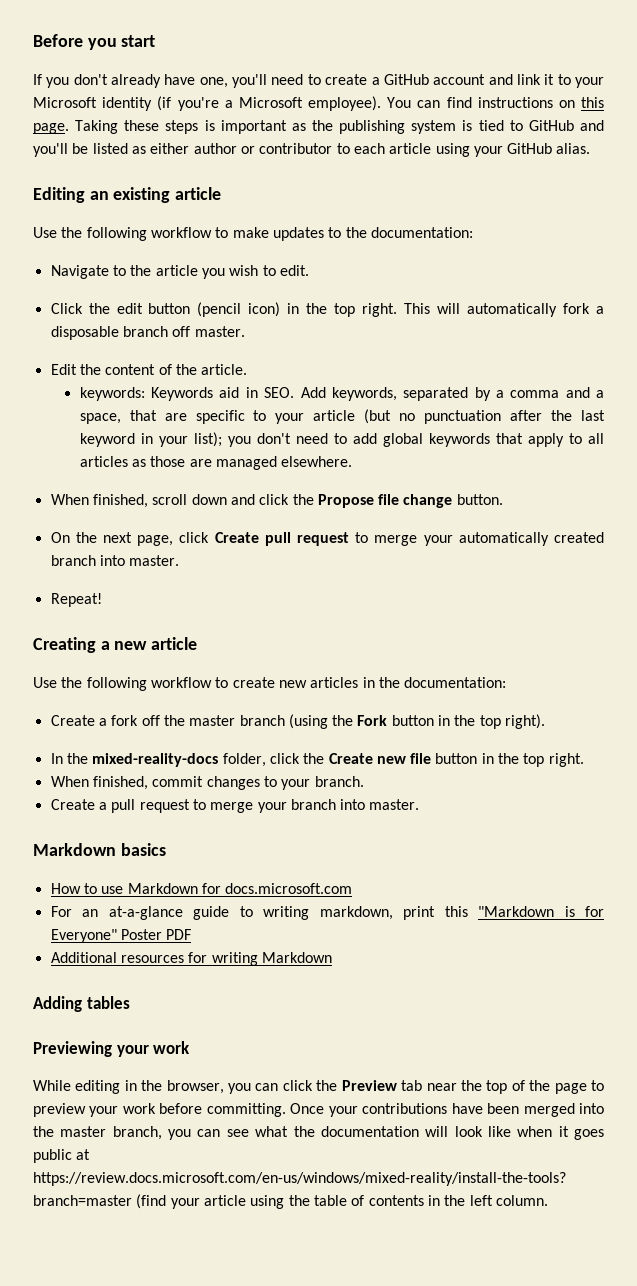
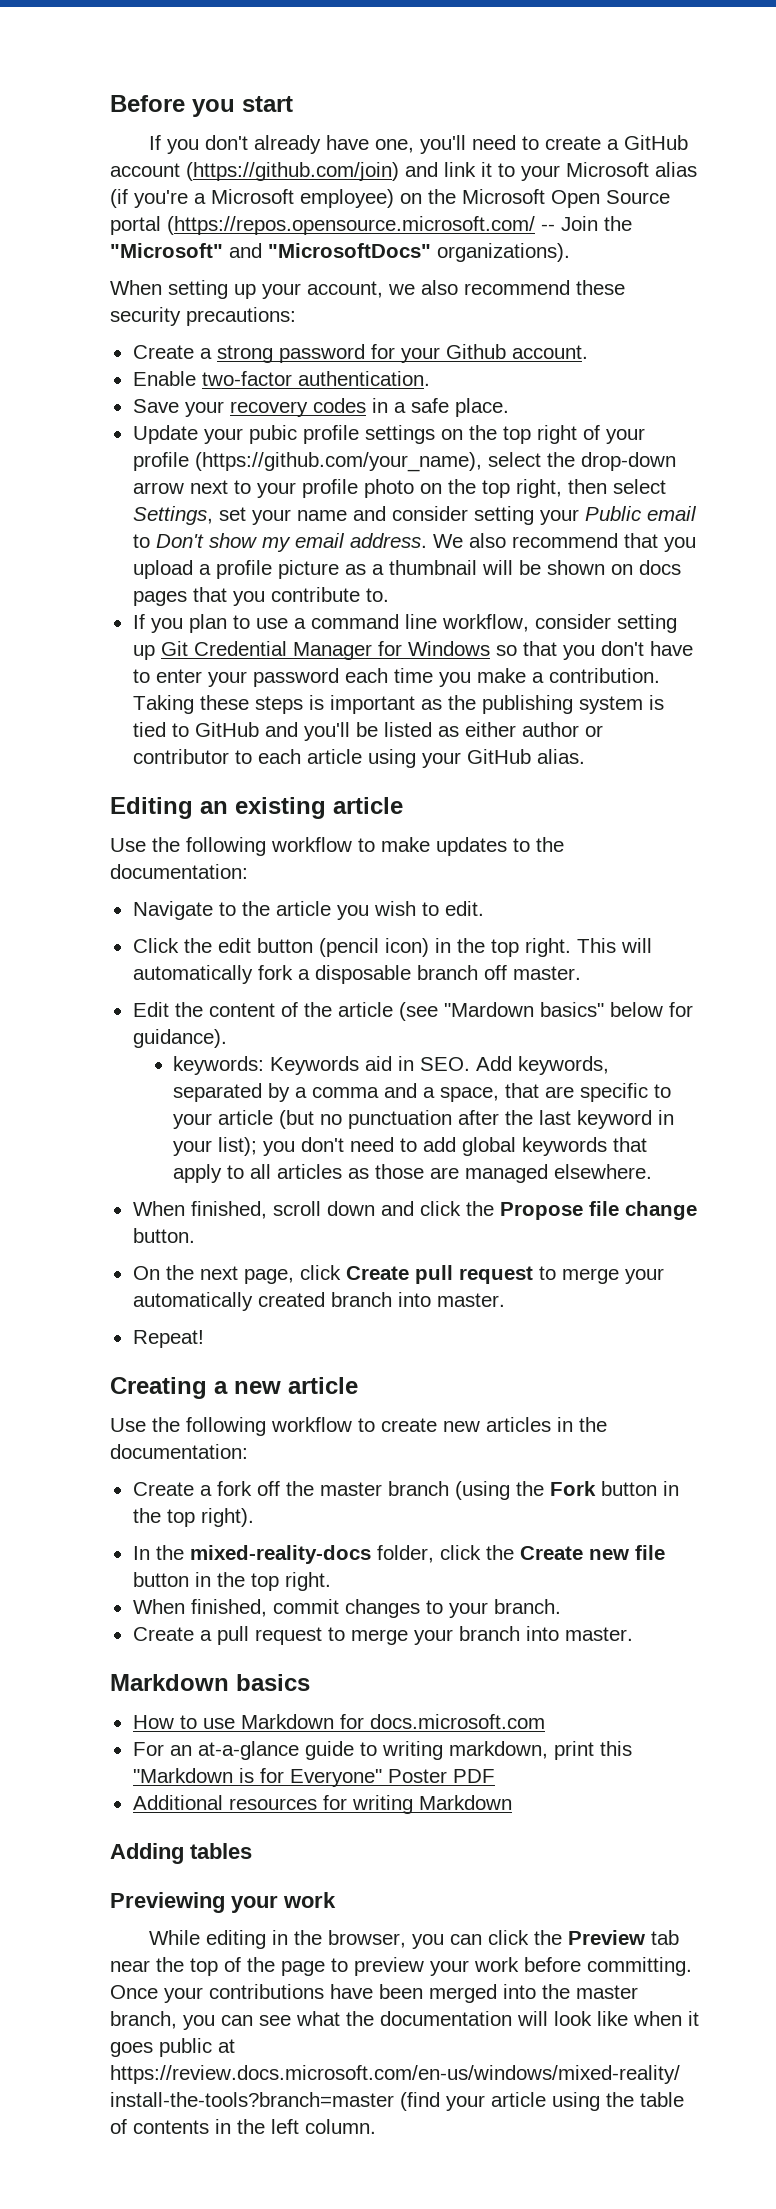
(486, 79) none -> [186,162,399,181] (https://github.com/join)
[102,97,153,111] identity -> [655,162,697,177] alias
[307,96,604,111] [33,123,69,134] employee). You can find instructions on this page. -> [300,189,670,208] [110,216,632,235] [110,243,570,262] [110,280,625,299] [110,307,296,326] [132,344,588,363] [132,371,430,386] [132,398,509,417] [132,425,645,444] [132,452,676,472] [132,479,666,498] [132,506,697,525] [132,533,696,552] [132,560,681,579] [132,587,389,606] [132,614,677,633] [132,641,693,660] [132,668,660,687] employee) on the Microsoft Open Source portal (https://repos.opensource.microsoft.com/ -- Join the "Microsoft" and "MicrosoftDocs" organizations). // When setting up your account, we also recommend these security precautions: // Create a strong password for your Github account. // Enable two-factor authentication. // Save your recovery codes in a safe place. // Update your pubic profile settings on the top right of your profile (https://github.com/your_name), select the drop-down arrow next to your profile photo on the top right, then select Settings, set your name and consider setting your Public email to Don't show my email address. We also recommend that you upload a profile picture as a thumbnail will be shown on docs pages that you contribute to. // If you plan to use a command line workflow, consider setting up Git Credential Manager for Windows so that you don't have to enter your password each time you make a contribution.
[201,364,248,375] article. -> [337,1002,693,1021] [132,1029,227,1048] article (see "Mardown basics" below for guidance).

